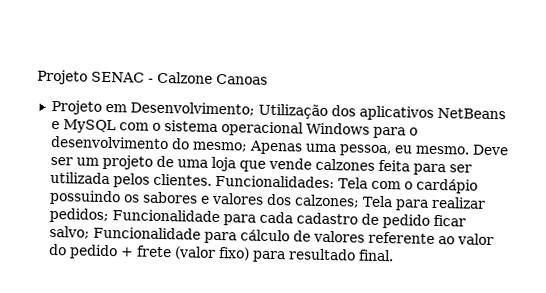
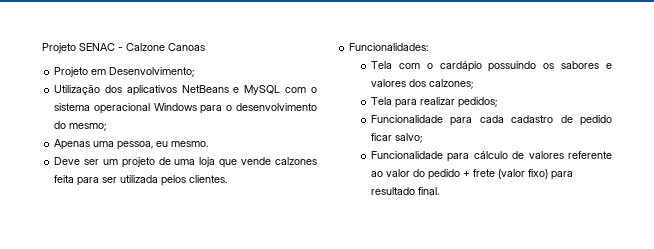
(255, 108) none -> (195, 72) //
(248, 146) none -> (107, 127) //
(470, 150) none -> (209, 144) //
(212, 179) none -> (228, 179) //
(335, 181) none -> (429, 47) //
(360, 201) none -> (473, 84) //
(109, 215) none -> (497, 102) //
(90, 232) none -> (422, 138) //

